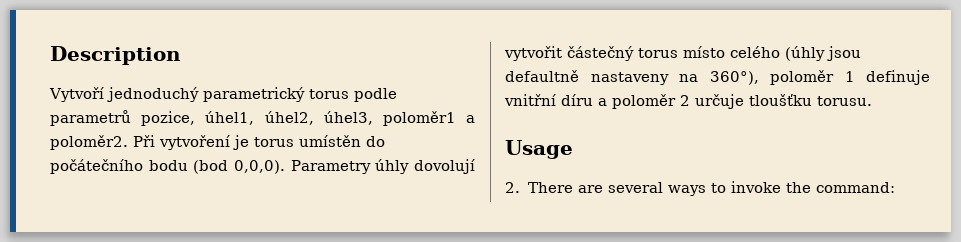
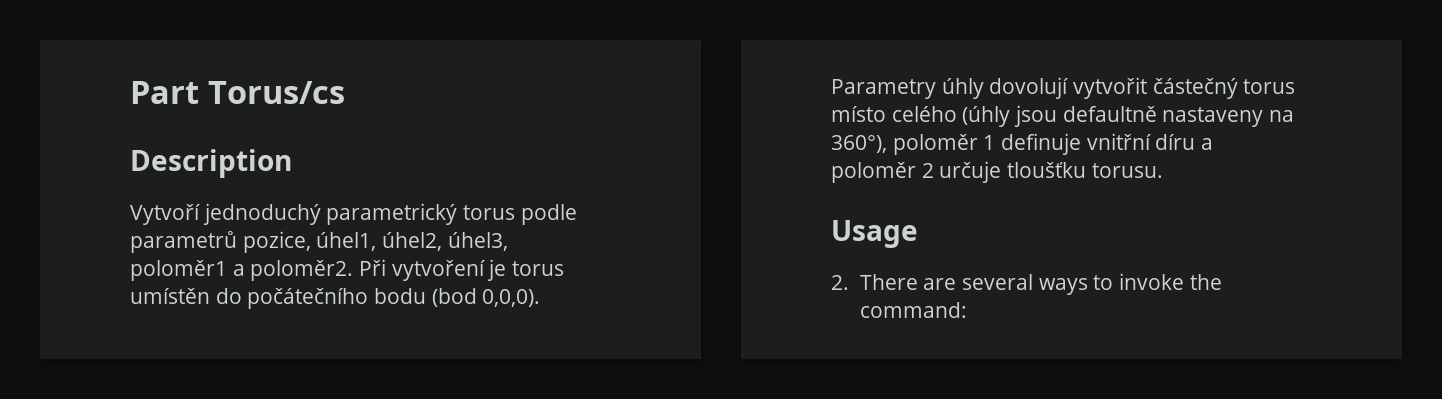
(50, 55) none -> [130,81,345,104] Part Torus/cs //

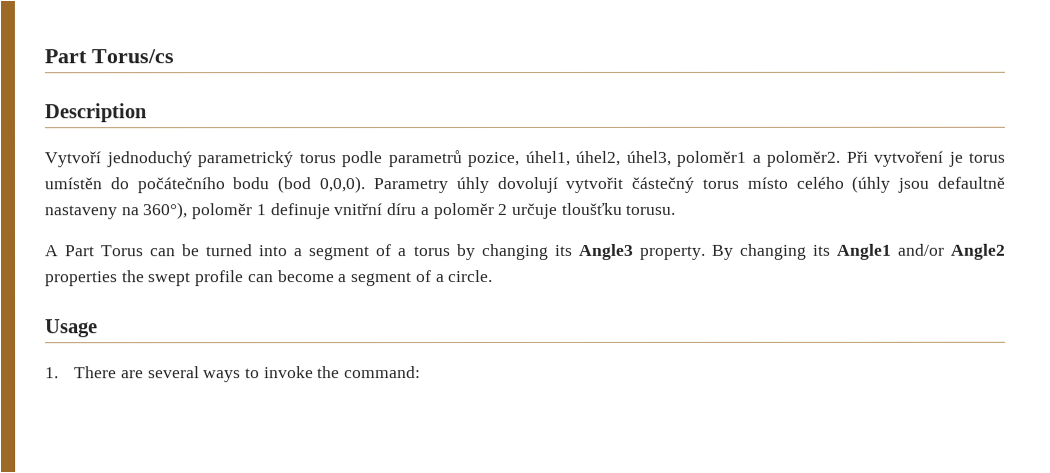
(1163, 170) none -> [45,243,1006,261] [45,270,494,287] // A Part Torus can be turned into a segment of a torus by changing its Angle3 property. By changing its Angle1 and/or Angle2 properties the swept profile can become a segment of a circle.
[831,275,849,290] 2. -> [45,367,59,379] 1.

